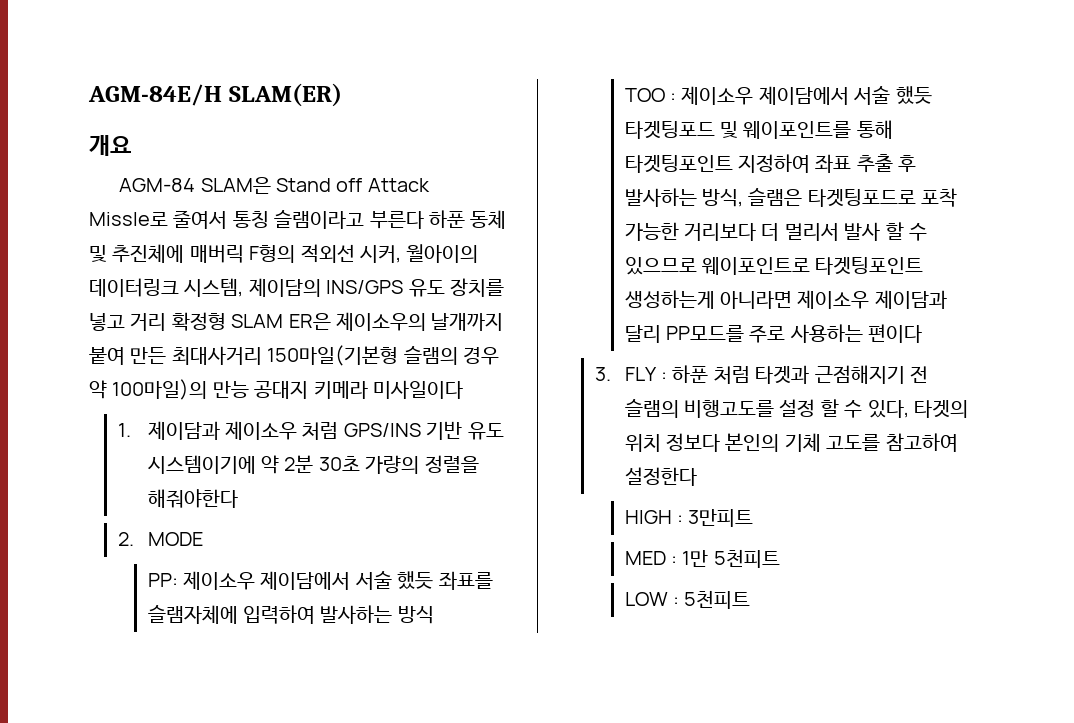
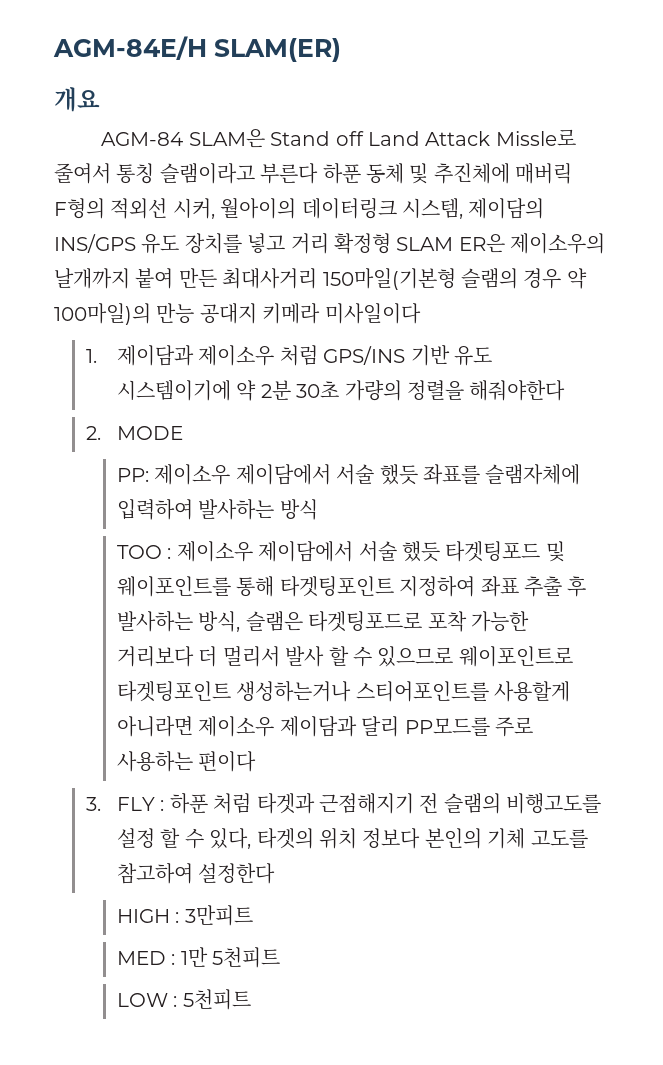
(363, 185) none -> [367,131,420,146] Land
[624,290,715,309] 생성하는게 -> [236,681,571,702] 생성하는거나 스티어포인트를 사용할게

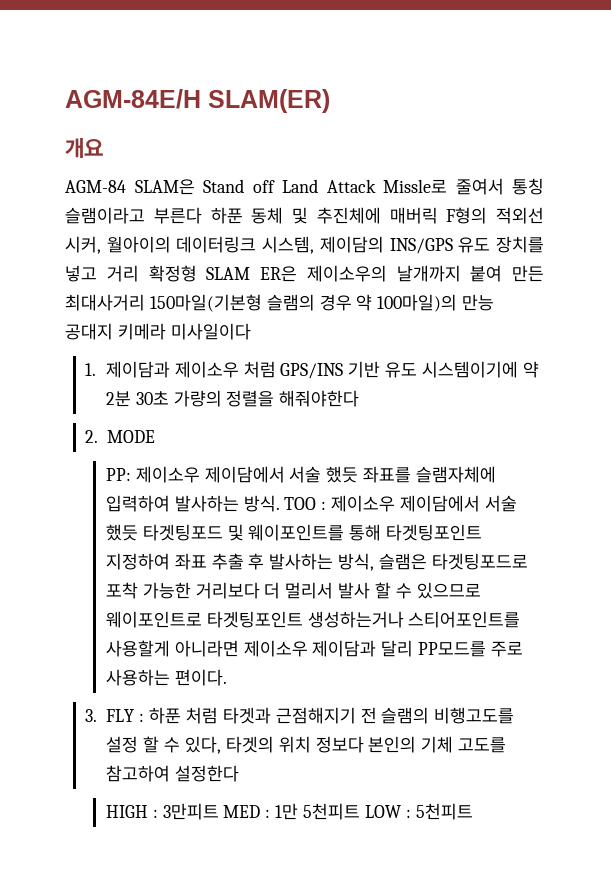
[279,499,318,520] 방식 // -> [243,495,280,512] 방식.
[198,751,257,772] 편이다 -> [174,669,227,686] 편이다.
(253, 915) // -> (219, 811) none
(281, 957) // -> (361, 811) none

